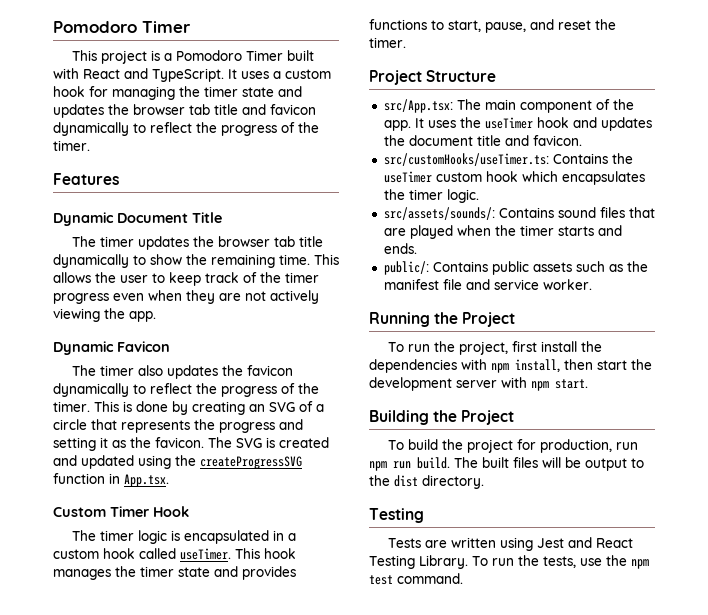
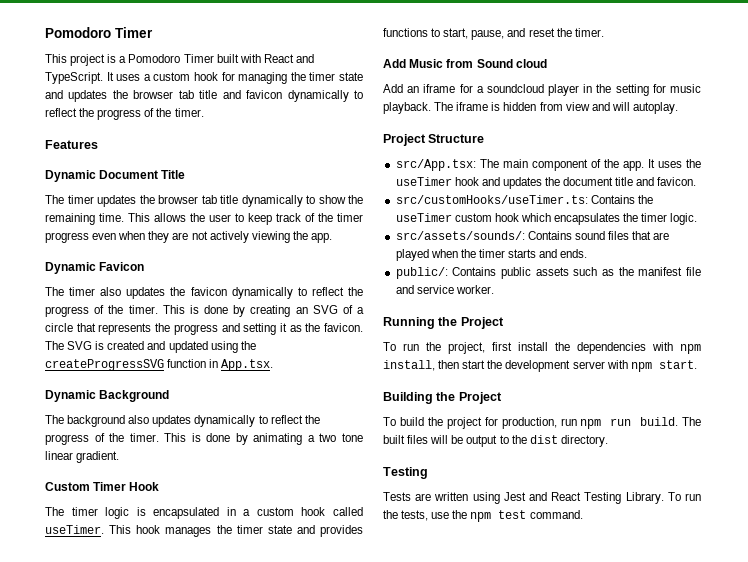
(169, 480) none -> [45,390,170,402] [45,415,320,427] [45,433,363,445] [45,451,120,463] // Dynamic Background // The background also updates dynamically to reflect the progress of the timer. This is done by animating a two tone linear gradient.
(406, 42) none -> [383,59,547,68] [383,84,701,96] [383,102,678,114] // Add Music from Sound cloud // Add an iframe for a soundcloud player in the setting for music playback. The iframe is hidden from view and will autoplay.

